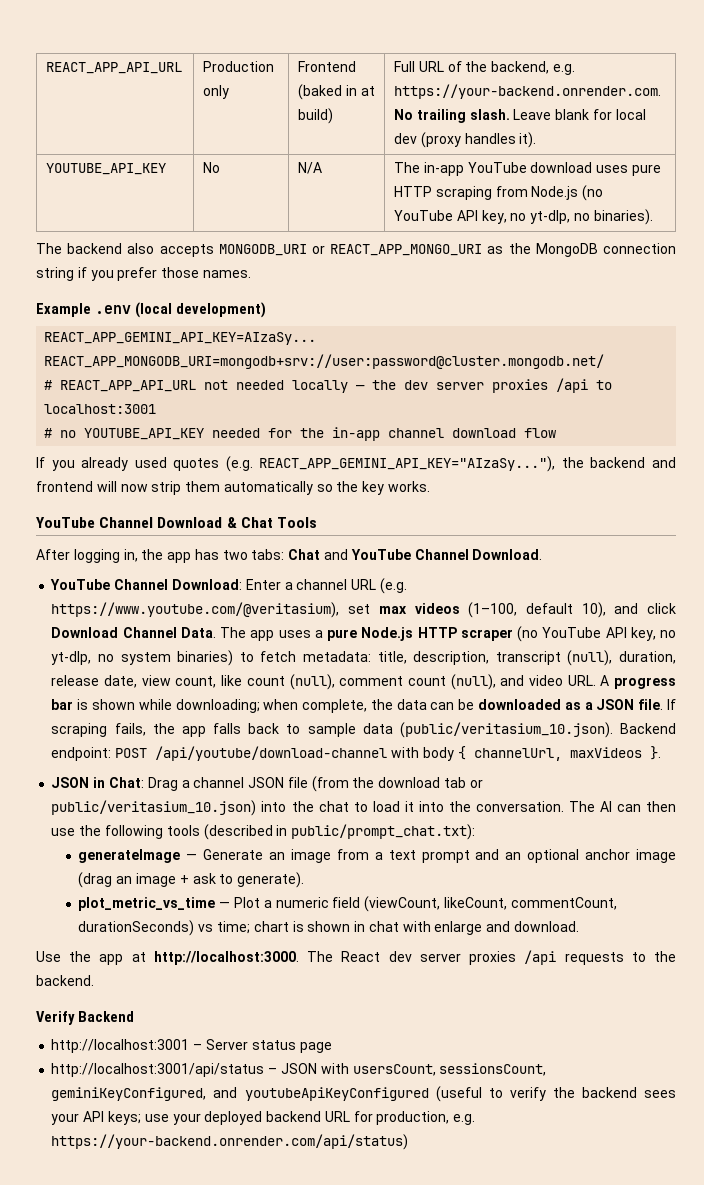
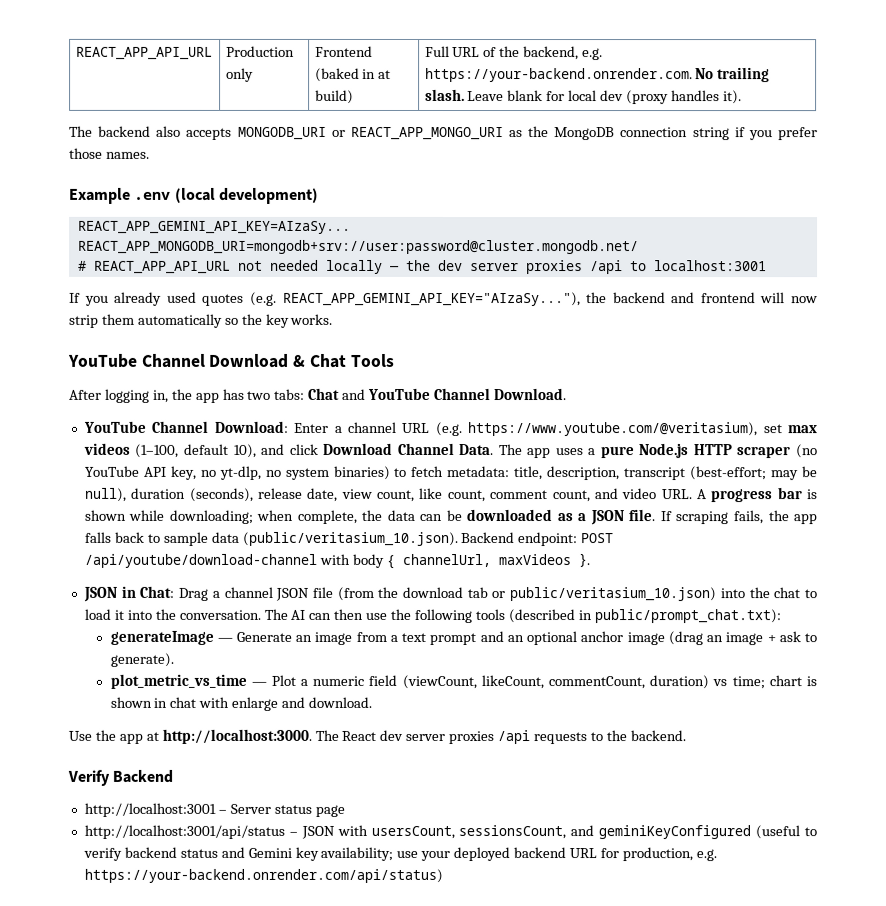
[46,163,167,175] [203,162,221,173] [298,162,323,174] [394,162,662,176] [394,185,604,201] [394,209,653,225] // YOUTUBE_API_KEY | No | N/A | The in-app YouTube download uses pure HTTP scraping from Node.js (no YouTube API key, no yt-dlp, no binaries). -> (742, 97) none
[44,427,557,441] // # no YOUTUBE_API_KEY needed for the in-app channel download flow -> (767, 266) none
[567,650,677,666] (null), duration, -> [689,466,817,481] [83,487,253,502] (best-effort; may be null), duration (seconds),
[246,674,496,690] count (null), comment count (null), -> [446,490,590,503] count, comment count,
[78,920,195,936] durationSeconds) -> [649,675,710,690] duration)
[51,1086,676,1102] [51,1111,141,1125] geminiKeyConfigured, and youtubeApiKeyConfigured (useful to verify the backend sees your API keys; -> [570,825,817,840] [82,846,394,861] and geminiKeyConfigured (useful to verify backend status and Gemini key availability;

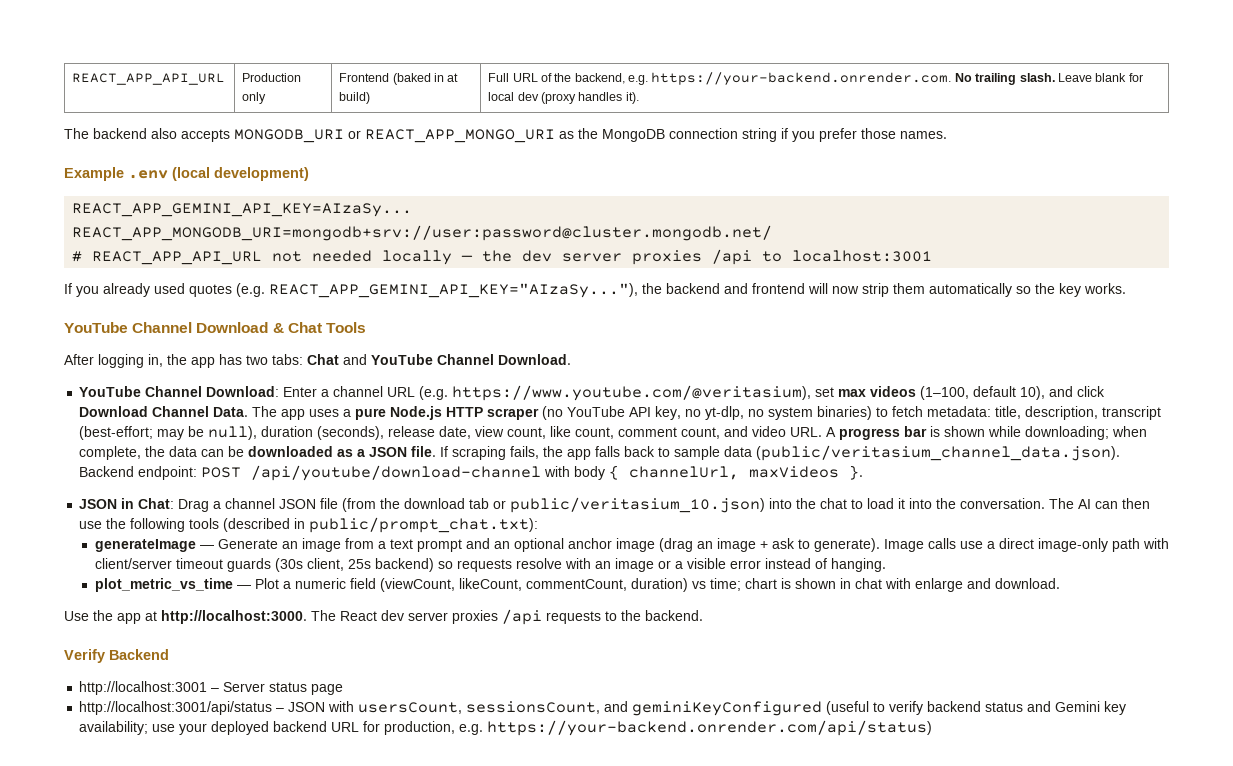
[241,531,458,547] (public/veritasium_10.json). -> [756,445,1121,461] (public/veritasium_channel_data.json).
(174, 659) none -> [883,538,1169,552] [94,558,886,572] Image calls use a direct image-only path with client/server timeout guards (30s client, 25s backend) so requests resolve with an image or a visible error instead of hanging.

